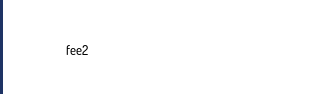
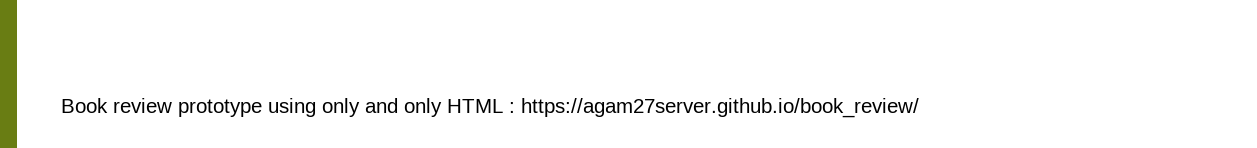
[66,45,88,55] fee2 -> [61,98,919,118] Book review prototype using only and only HTML : https://agam27server.github.io/book_review/

